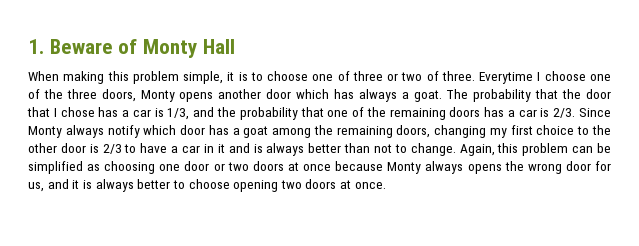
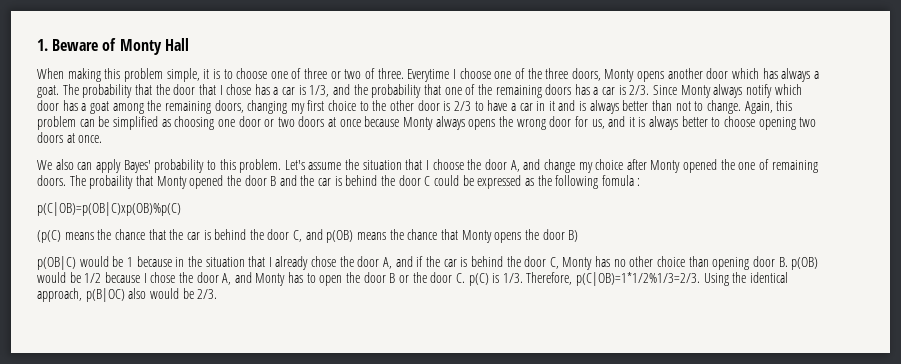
(386, 185) none -> [37,159,818,173] [37,175,641,189] [37,202,181,216] [37,229,579,243] [37,256,819,270] [37,272,789,286] [37,288,218,302] // We also can apply Bayes' probability to this problem. Let's assume the situation that I choose the door A, and change my choice after Monty opened the one of remaining doors. The probaility that Monty opened the door B and the car is behind the door C could be expressed as the following fomula : // p(C|OB)=p(OB|C)xp(OB)%p(C) // (p(C) means the chance that the car is behind the door C, and p(OB) means the chance that Monty opens the door B) // p(OB|C) would be 1 because in the situation that I already chose the door A, and if the car is behind the door C, Monty has no other choice than opening door B. p(OB) would be 1/2 because I chose the door A, and Monty has to open the door B or the door C. p(C) is 1/3. Therefore, p(C|OB)=1*1/2%1/3=2/3. Using the identical approach, p(B|OC) also would be 2/3.

